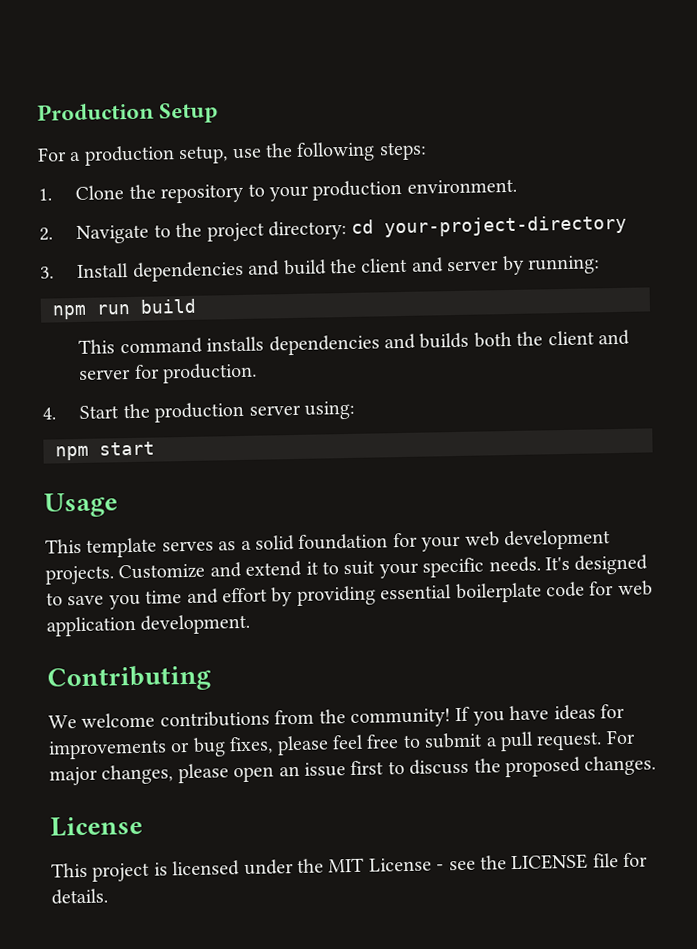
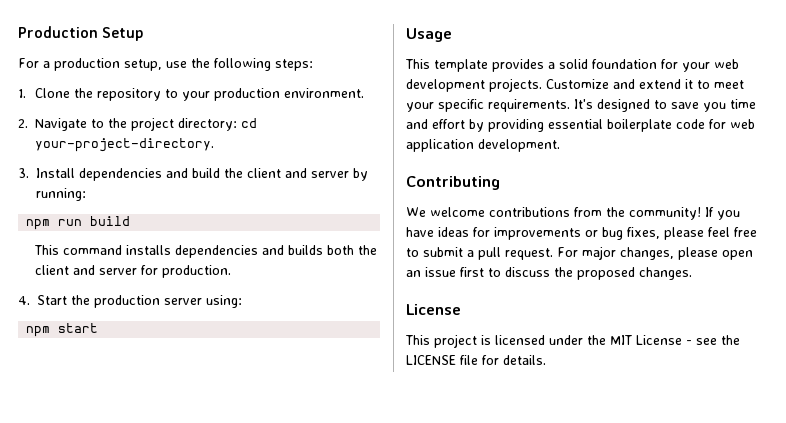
[384,214,628,238] your-project-directory -> [35,138,214,152] your-project-directory.
[161,540,237,552] serves as -> [492,59,544,72] provides
[343,560,376,576] suit -> [714,80,744,89] meet
[488,556,541,573] needs. -> [488,99,570,112] requirements.

